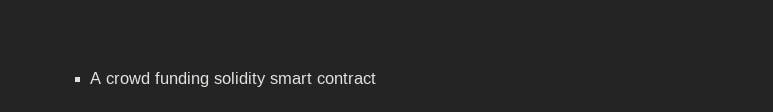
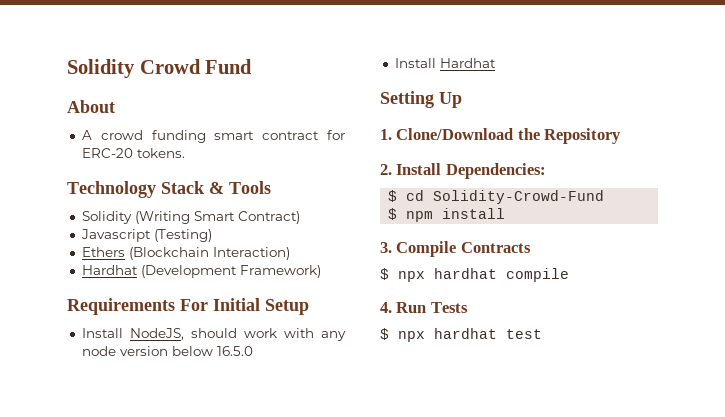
(90, 78) none -> [67,59,253,78] [67,100,115,113] Solidity Crowd Fund // About //
[214,72,267,87] solidity -> (206, 136) none
(377, 78) none -> [326,130,345,140] [81,148,185,158] [67,181,271,198] [81,211,300,224] [80,229,212,242] [81,247,290,260] [81,265,321,278] [67,298,309,315] [81,328,346,341] [81,346,253,356] [394,58,496,68] [380,91,462,108] [380,128,622,144] [380,163,546,179] [388,190,605,204] [388,208,506,222] [380,241,531,257] [380,268,569,282] [380,302,468,313] [380,328,542,342] for ERC-20 tokens. // Technology Stack & Tools // Solidity (Writing Smart Contract) // Javascript (Testing) // Ethers (Blockchain Interaction) // Hardhat (Development Framework) // Requirements For Initial Setup // Install NodeJS, should work with any node version below 16.5.0 // Install Hardhat // Setting Up // 1. Clone/Download the Repository // 2. Install Dependencies: // $ cd Solidity-Crowd-Fund // $ npm install // 3. Compile Contracts // $ npx hardhat compile // 4. Run Tests // $ npx hardhat test

